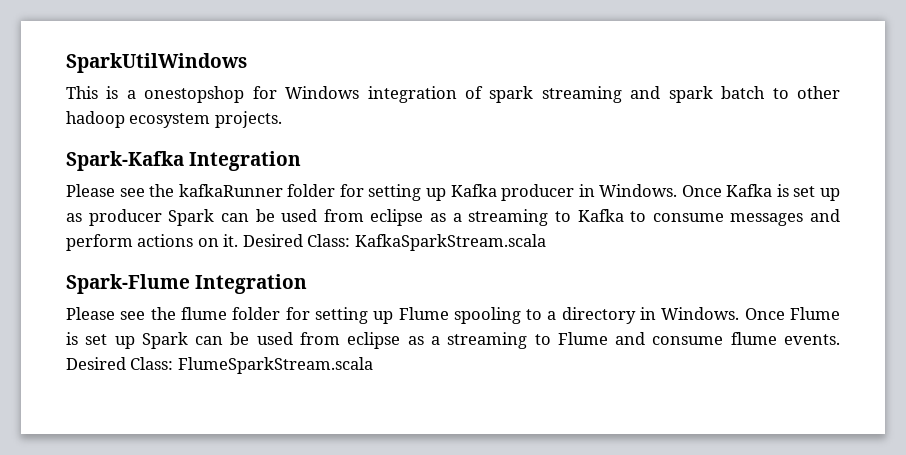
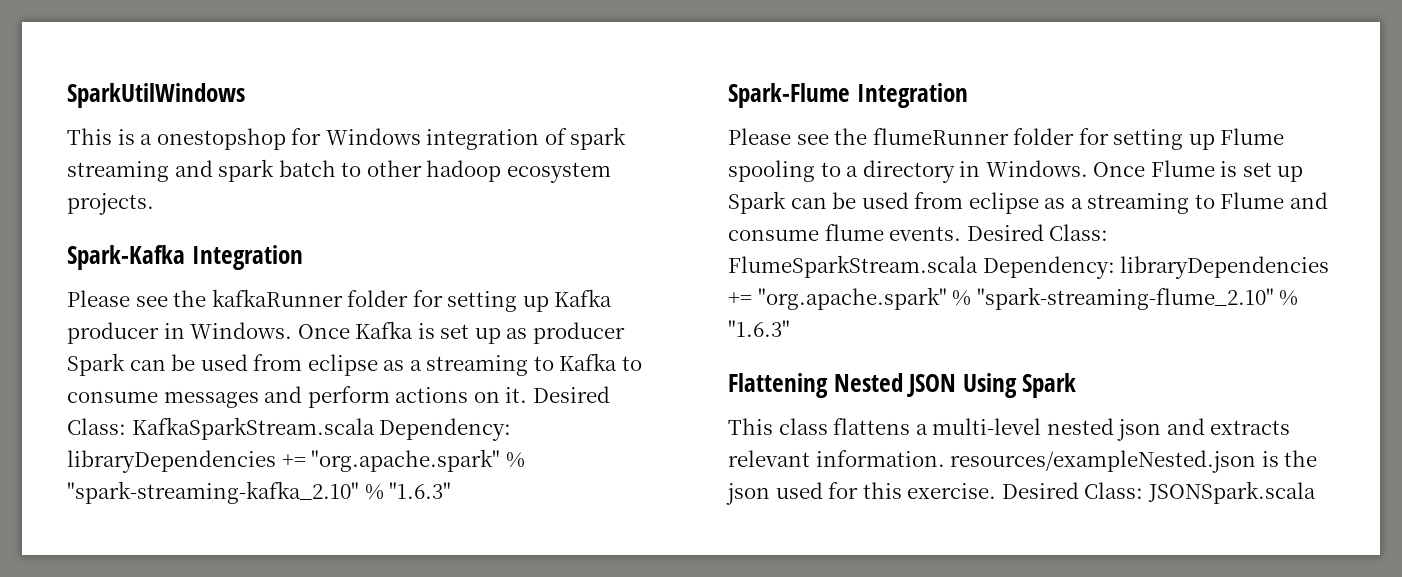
(546, 242) none -> [379,418,512,441] [67,449,525,473] [67,481,452,504] Dependency: libraryDependencies += "org.apache.spark" % "spark-streaming-kafka_2.10" % "1.6.3"
[180,307,227,320] flume -> [872,128,1009,145] flumeRunner
(373, 365) none -> [982,256,1330,279] [728,287,1299,310] [728,320,790,337] [728,373,1077,398] [728,418,1291,441] [728,450,1318,473] [726,481,1316,505] Dependency: libraryDependencies += "org.apache.spark" % "spark-streaming-flume_2.10" % "1.6.3" // Flattening Nested JSON Using Spark // This class flattens a multi-level nested json and extracts relevant information. resources/exampleNested.json is the json used for this exercise. Desired Class: JSONSpark.scala

